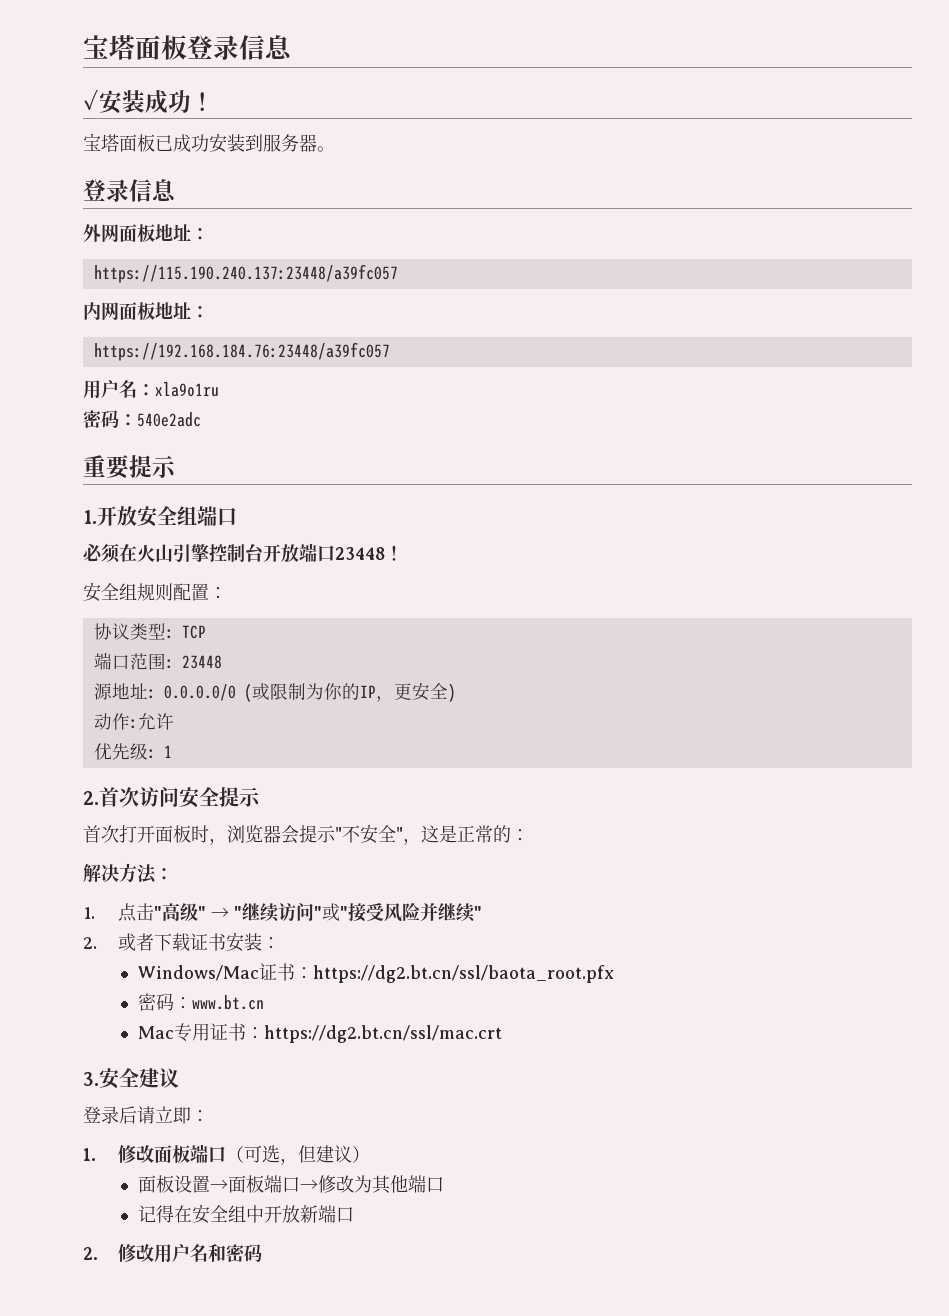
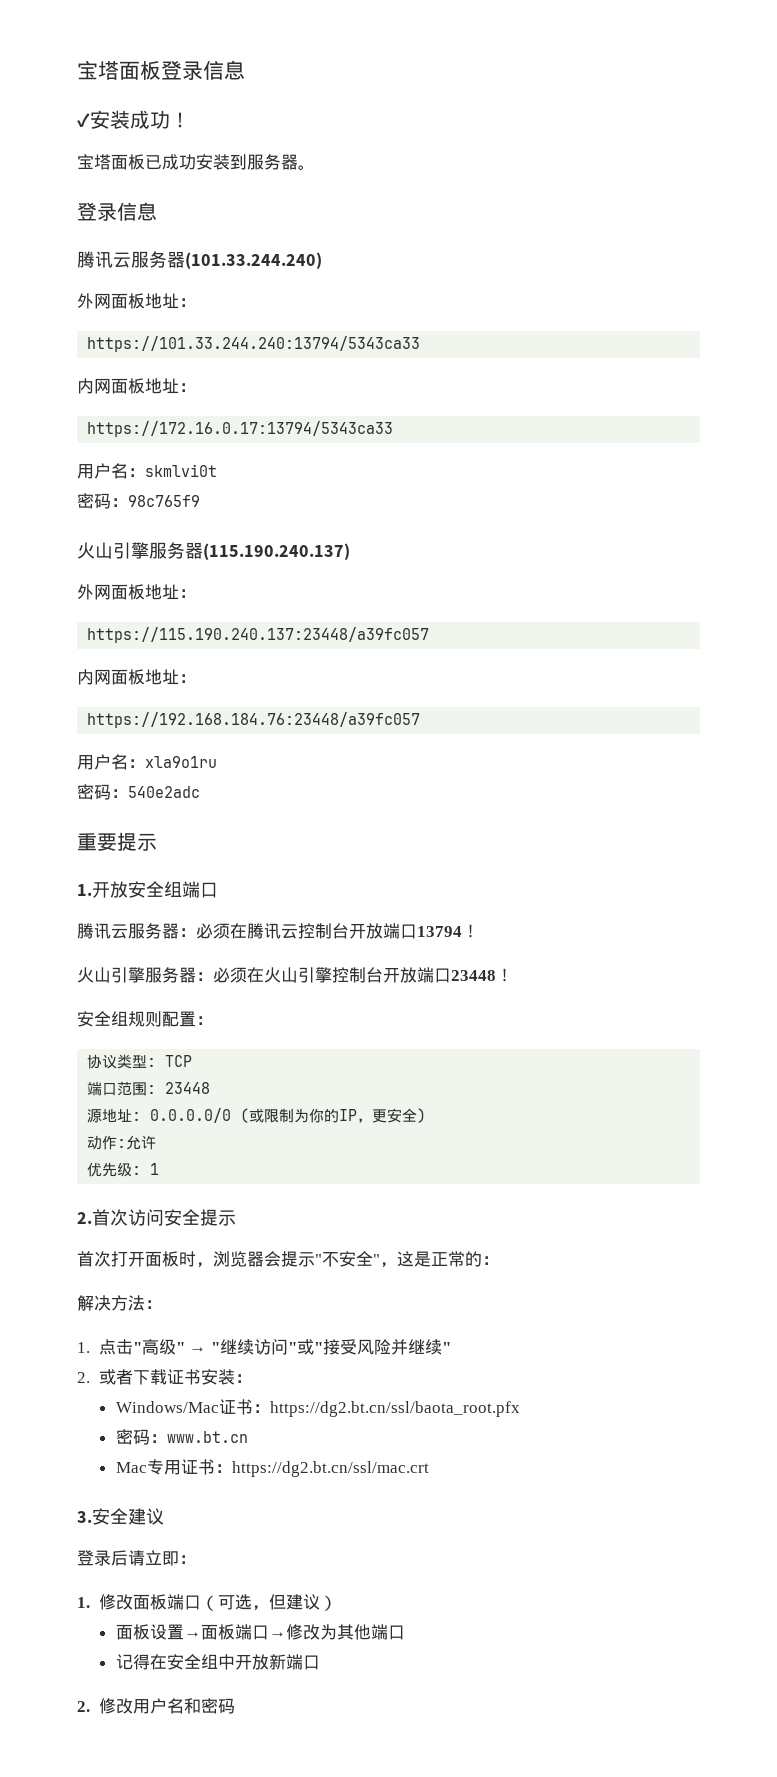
(176, 190) none -> [77,251,322,269] [77,293,196,309] [87,336,421,352] [77,378,196,394] [87,421,394,437] [77,463,217,479] [77,493,200,509] [77,542,350,560] // 腾讯云服务器(101.33.244.240) // 外网面板地址： // https://101.33.244.240:13794/5343ca33 // 内网面板地址： // https://172.16.0.17:13794/5343ca33 // 用户名：skmlvi0t // 密码：98c765f9 // 火山引擎服务器(115.190.240.137)
(237, 516) none -> [77,923,479,939] [77,967,213,983] 腾讯云服务器：必须在腾讯云控制台开放端口13794！ // 火山引擎服务器：

